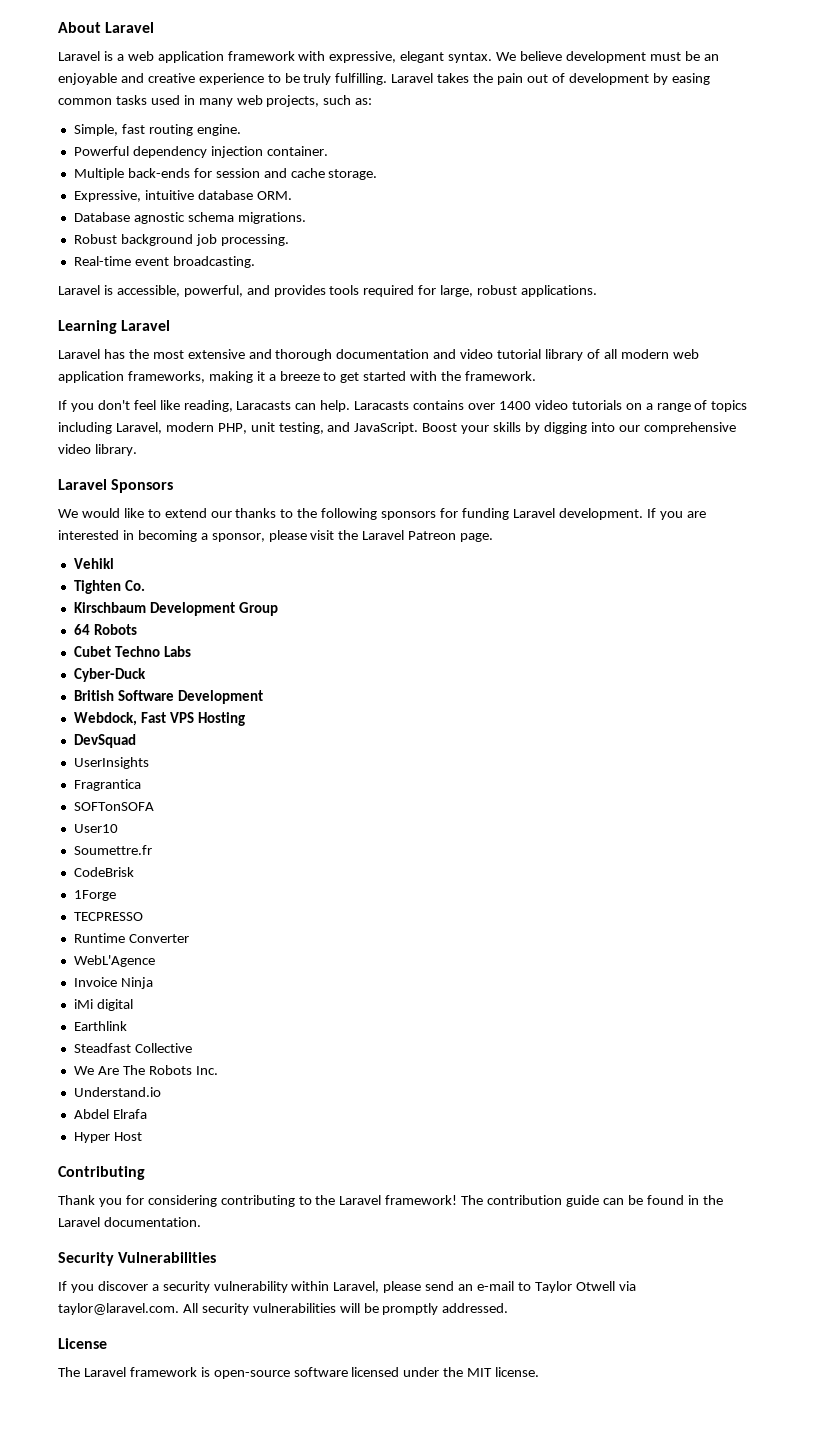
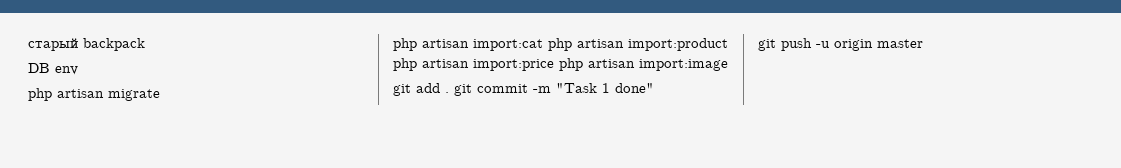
[58,22,155,33] [58,51,719,63] [58,73,710,85] [58,95,373,107] [73,124,241,136] [73,146,328,158] [73,168,378,180] [73,190,292,202] [73,212,306,224] [73,234,289,246] [73,256,255,268] [58,285,598,297] [58,320,171,334] [58,349,699,361] [58,371,537,383] [58,400,748,412] [58,422,736,434] [58,444,137,456] [58,479,174,493] [58,508,706,520] [58,530,494,542] [73,558,114,569] [73,580,145,594] [73,602,278,616] [73,624,137,635] [73,646,191,657] [73,668,146,682] [73,690,263,704] [73,712,245,726] [73,734,136,748] [73,757,149,769] [73,779,141,791] [73,802,154,811] [73,824,118,833] [73,845,152,855] [73,867,134,877] [73,890,116,901] [73,912,143,921] [73,933,189,943] [73,955,155,967] [73,977,153,989] [73,999,133,1011] [73,1021,127,1031] [73,1043,192,1053] [73,1065,218,1075] [73,1087,161,1097] [73,1109,147,1119] [73,1132,142,1143] [58,1166,145,1180] [58,1195,723,1207] [58,1217,201,1227] [58,1252,217,1266] [58,1281,636,1293] [58,1303,509,1315] [58,1338,107,1349] [58,1367,540,1379] About Laravel // Laravel is a web application framework with expressive, elegant syntax. We believe development must be an enjoyable and creative experience to be truly fulfilling. Laravel takes the pain out of development by easing common tasks used in many web projects, such as: // Simple, fast routing engine. // Powerful dependency injection container. // Multiple back-ends for session and cache storage. // Expressive, intuitive database ORM. // Database agnostic schema migrations. // Robust background job processing. // Real-time event broadcasting. // Laravel is accessible, powerful, and provides tools required for large, robust applications. // Learning Laravel // Laravel has the most extensive and thorough documentation and video tutorial library of all modern web application frameworks, making it a breeze to get started with the framework. // If you don't feel like reading, Laracasts can help. Laracasts contains over 1400 video tutorials on a range of topics including Laravel, modern PHP, unit testing, and JavaScript. Boost your skills by digging into our comprehensive video library. // Laravel Sponsors // We would like to extend our thanks to the following sponsors for funding Laravel development. If you are interested in becoming a sponsor, please visit the Laravel Patreon page. // Vehikl // Tighten Co. // Kirschbaum Development Group // 64 Robots // Cubet Techno Labs // Cyber-Duck // British Software Development // Webdock, Fast VPS Hosting // DevSquad // UserInsights // Fragrantica // SOFTonSOFA // User10 // Soumettre.fr // CodeBrisk // 1Forge // TECPRESSO // Runtime Converter // WebL'Agence // Invoice Ninja // iMi digital // Earthlink // Steadfast Collective // We Are The Robots Inc. // Understand.io // Abdel Elrafa // Hyper Host // Contributing // Thank you for considering contributing to the Laravel framework! The contribution guide can be found in the Laravel documentation. // Security Vulnerabilities // If you discover a security vulnerability within Laravel, please send an e-mail to Taylor Otwell via taylor@laravel.com. All security vulnerabilities will be promptly addressed. // License // The Laravel framework is open-source software licensed under the MIT license. -> [28,38,145,51] [28,63,78,75] [28,88,160,101] [393,38,728,51] [393,58,728,71] [393,83,654,96] [758,38,923,51] старый backpack // DB env // php artisan migrate // php artisan import:cat php artisan import:product php artisan import:price php artisan import:image // git add . git commit -m "Task 1 done" // git push -u origin master

